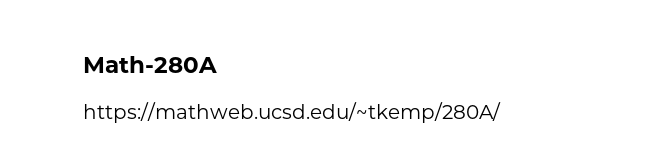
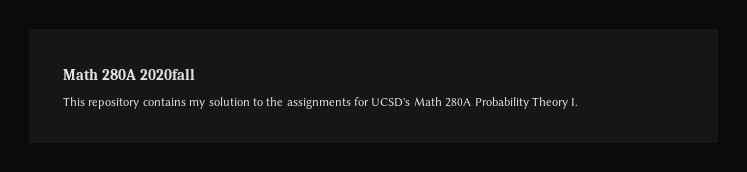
[83,56,217,73] [83,102,501,123] Math-280A // https://mathweb.ucsd.edu/~tkemp/280A/ -> [63,68,196,80] [63,97,579,109] Math 280A 2020fall // This repository contains my solution to the assignments for UCSD's Math 280A Probability Theory I.

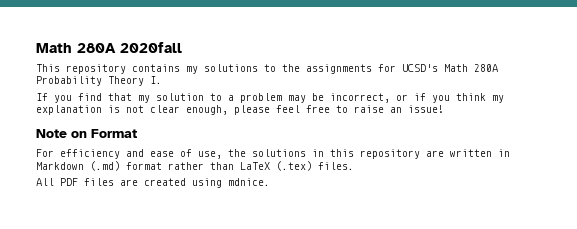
[208,97,250,106] solution -> [204,64,258,72] solutions
(579, 102) none -> [36,93,504,103] [36,105,444,115] [36,129,137,138] [36,149,510,159] [36,161,354,171] [36,178,270,188] // If you find that my solution to a problem may be incorrect, or if you think my explanation is not clear enough, please feel free to raise an issue! // Note on Format // For efficiency and ease of use, the solutions in this repository are written in Markdown (.md) format rather than LaTeX (.tex) files. // All PDF files are created using mdnice.

